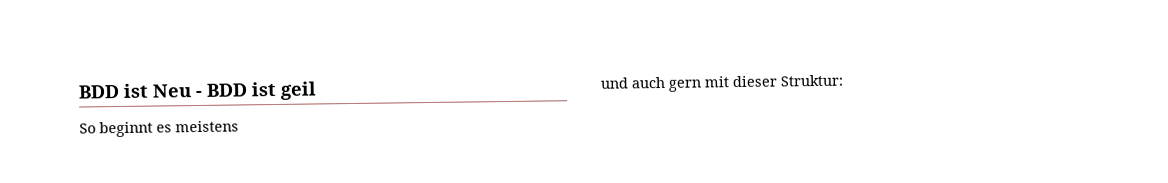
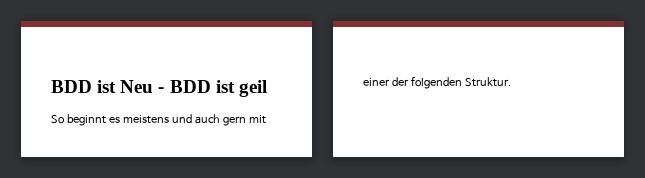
(239, 126) // -> (169, 119) none
[732,74,843,88] dieser Struktur: -> [363,76,511,89] einer der folgenden Struktur.

